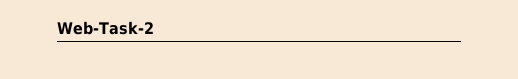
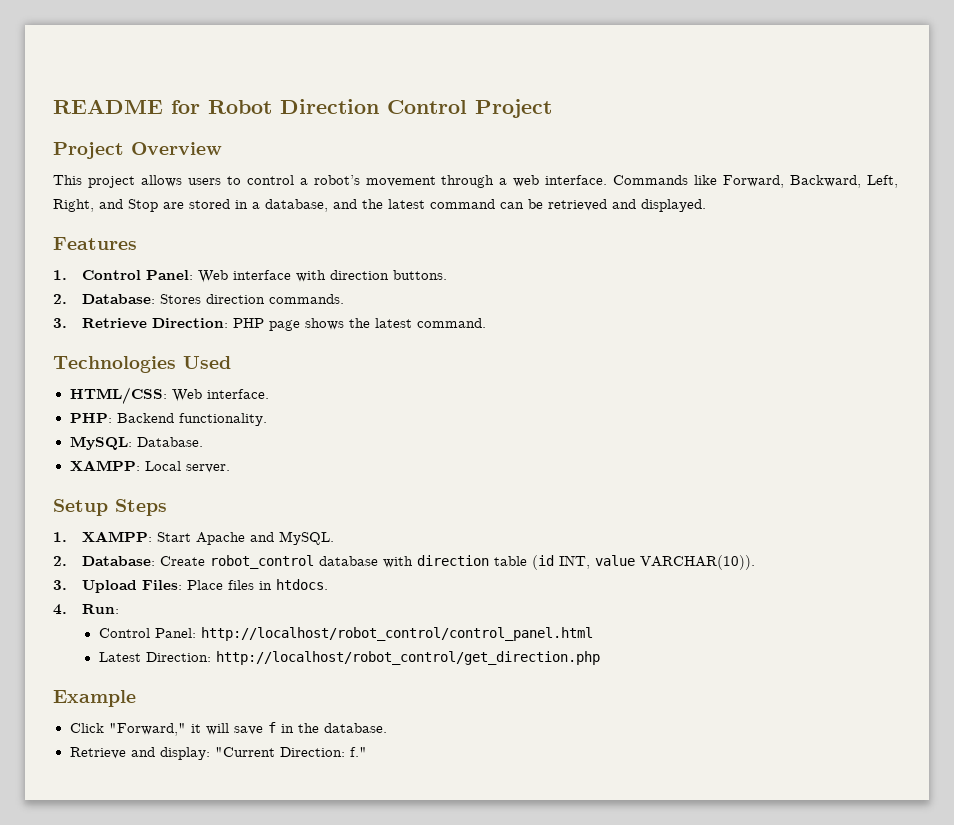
[57,21,154,35] Web-Task-2 -> [53,99,552,118] [53,142,222,159] [53,175,899,188] [53,199,706,212] [53,237,137,250] [53,270,448,283] [53,294,345,304] [53,318,487,331] [53,356,231,373] [69,387,269,404] [69,413,267,426] [69,436,203,450] [69,460,230,473] [53,499,167,516] [53,531,335,545] [53,555,756,570] [53,579,329,593] [53,604,120,615] [98,627,593,641] [98,651,600,665] [53,690,136,707] [69,722,387,736] [69,747,367,760] README for Robot Direction Control Project // Project Overview // This project allows users to control a robot’s movement through a web interface. Commands like Forward, Backward, Left, Right, and Stop are stored in a database, and the latest command can be retrieved and displayed. // Features // 1. Control Panel: Web interface with direction buttons. // 2. Database: Stores direction commands. // 3. Retrieve Direction: PHP page shows the latest command. // Technologies Used // HTML/CSS: Web interface. // PHP: Backend functionality. // MySQL: Database. // XAMPP: Local server. // Setup Steps // 1. XAMPP: Start Apache and MySQL. // 2. Database: Create robot_control database with direction table (id INT, value VARCHAR(10)). // 3. Upload Files: Place files in htdocs. // 4. Run: // Control Panel: http://localhost/robot_control/control_panel.html // Latest Direction: http://localhost/robot_control/get_direction.php // Example // Click "Forward," it will save f in the database. // Retrieve and display: "Current Direction: f."

